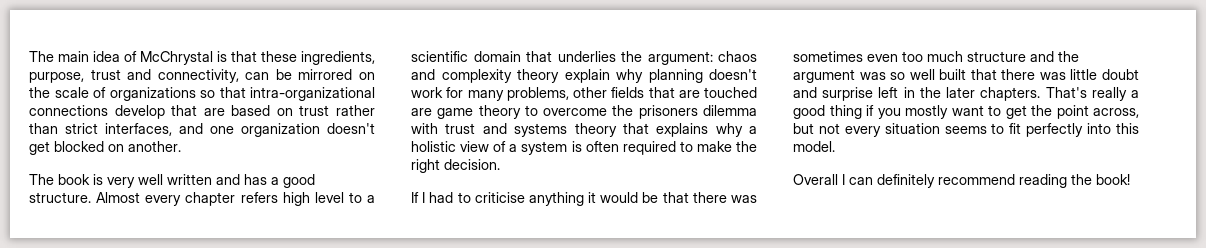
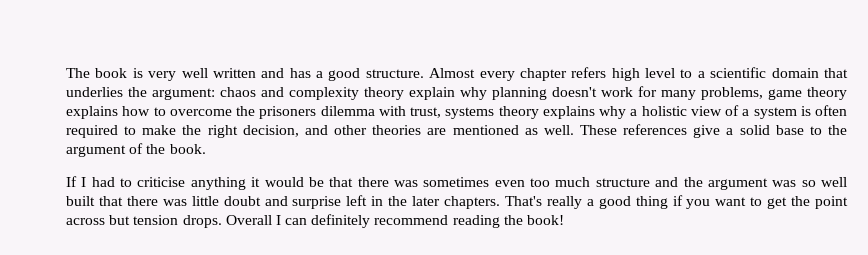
[29,51,375,65] [29,69,375,83] [29,87,375,101] [29,105,375,119] [29,123,375,137] [29,141,181,155] [29,174,54,185] The main idea of McChrystal is that these ingredients, purpose, trust and connectivity, can be mirrored on the scale of organizations so that intra-organizational connections develop that are based on trust rather than strict interfaces, and one organization doesn't get blocked on another. // The -> [66,68,90,78] The
[573,87,757,98] [411,105,521,119] other fields that are touched are game theory -> [768,87,847,100] [66,106,151,119] game theory explains how
[445,123,507,134] trust and -> [410,107,441,118] trust,
[622,123,649,134] that -> (539, 112) none
[444,159,500,170] decision. -> [242,124,847,138] [66,143,206,157] decision, and other theories are mentioned as well. These references give a solid base to the argument of the book.
[905,105,948,119] mostly -> (711, 204) none
[1093,108,1139,118] [793,123,1139,137] [793,141,835,152] across, but not every situation seems to fit perfectly into this model. // -> [66,215,222,228] across but tension drops.

